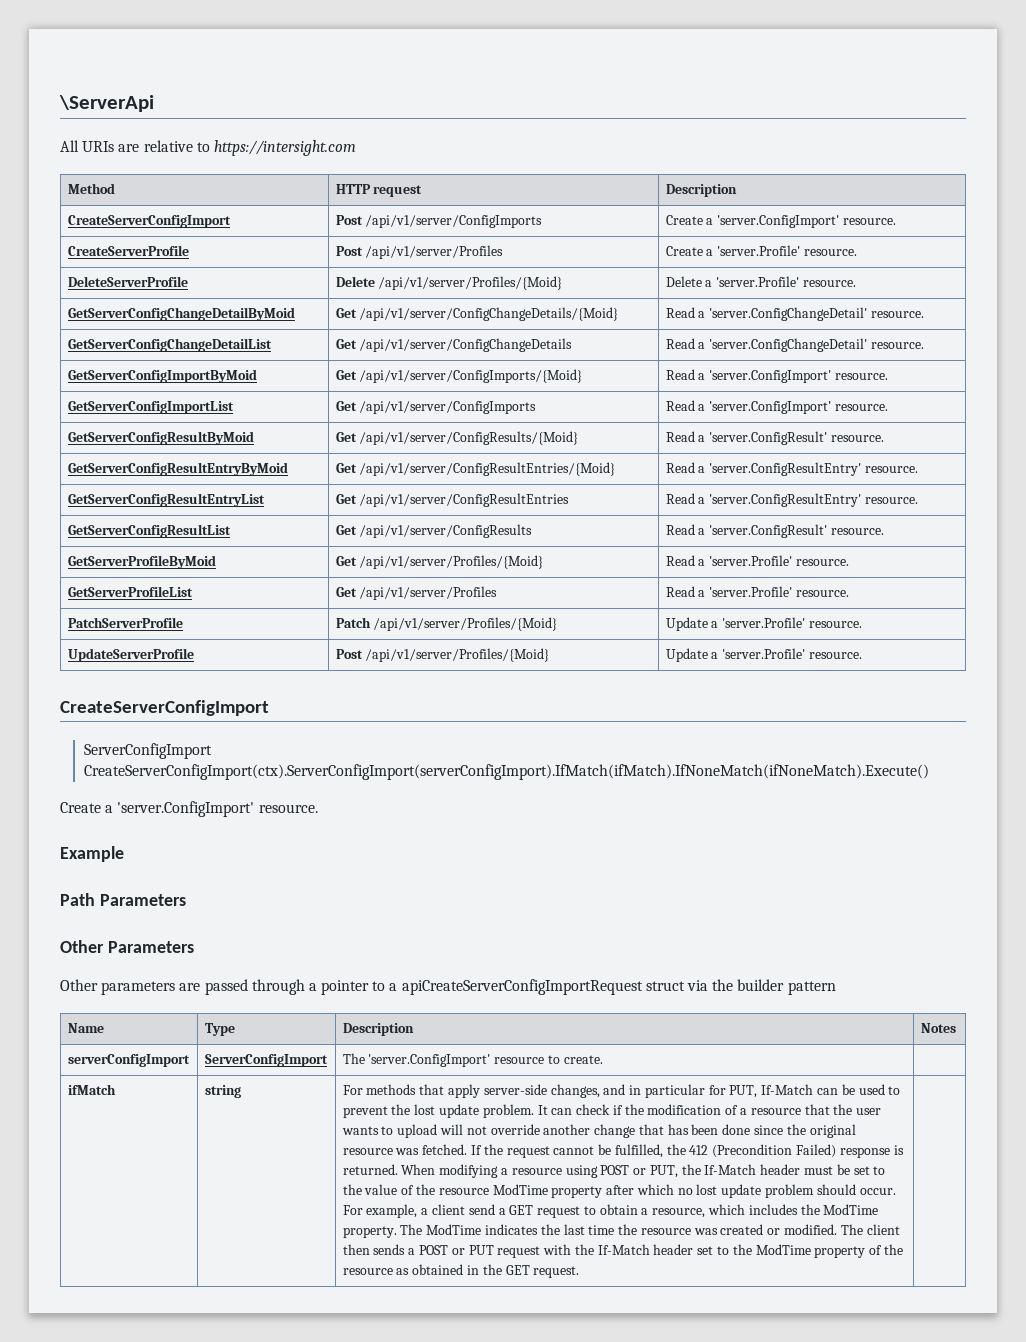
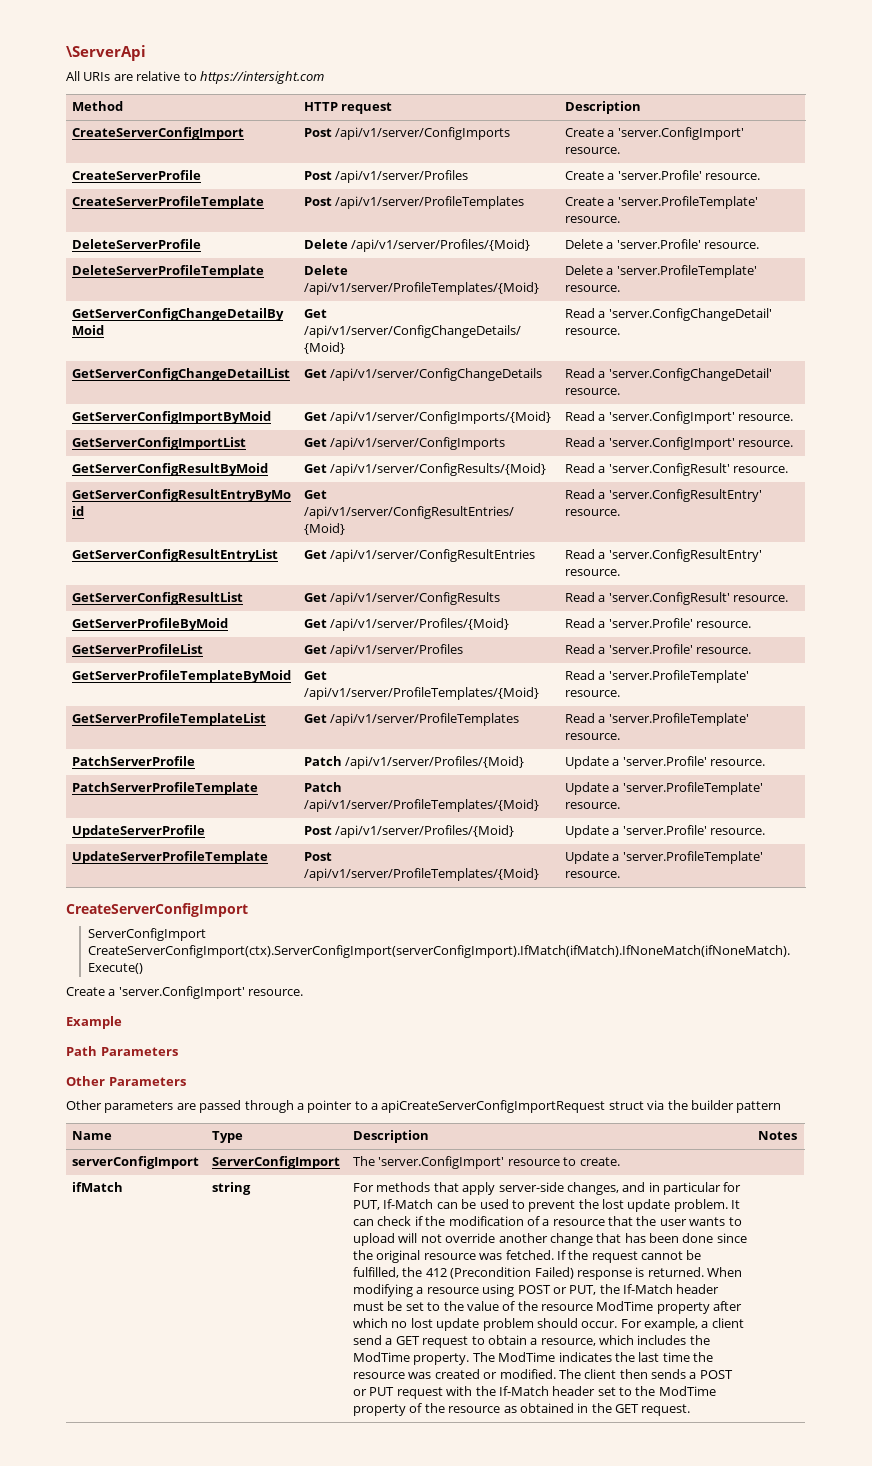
(858, 252) none -> [72,196,265,209] [304,196,525,209] [565,196,758,209] [565,216,621,223] // CreateServerProfileTemplate | Post /api/v1/server/ProfileTemplates | Create a 'server.ProfileTemplate' resource.
(857, 283) none -> [72,265,265,278] [304,265,349,275] [304,282,540,295] [565,265,757,278] [565,285,621,292] // DeleteServerProfileTemplate | Delete /api/v1/server/ProfileTemplates/{Moid} | Delete a 'server.ProfileTemplate' resource.
(850, 593) none -> [72,670,292,683] [304,671,328,680] [304,687,540,700] [565,670,749,683] [565,690,621,697] [72,713,267,726] [304,713,520,726] [565,713,749,726] [565,733,621,740] // GetServerProfileTemplateByMoid | Get /api/v1/server/ProfileTemplates/{Moid} | Read a 'server.ProfileTemplate' resource. // GetServerProfileTemplateList | Get /api/v1/server/ProfileTemplates | Read a 'server.ProfileTemplate' resource.
(863, 624) none -> [72,782,259,795] [304,782,343,792] [304,799,540,812] [565,782,763,795] [565,802,621,809] // PatchServerProfileTemplate | Patch /api/v1/server/ProfileTemplates/{Moid} | Update a 'server.ProfileTemplate' resource.
(863, 655) none -> [72,851,269,864] [304,852,333,861] [304,868,540,881] [565,851,763,864] [565,871,621,878] // UpdateServerProfileTemplate | Post /api/v1/server/ProfileTemplates/{Moid} | Update a 'server.ProfileTemplate' resource.

